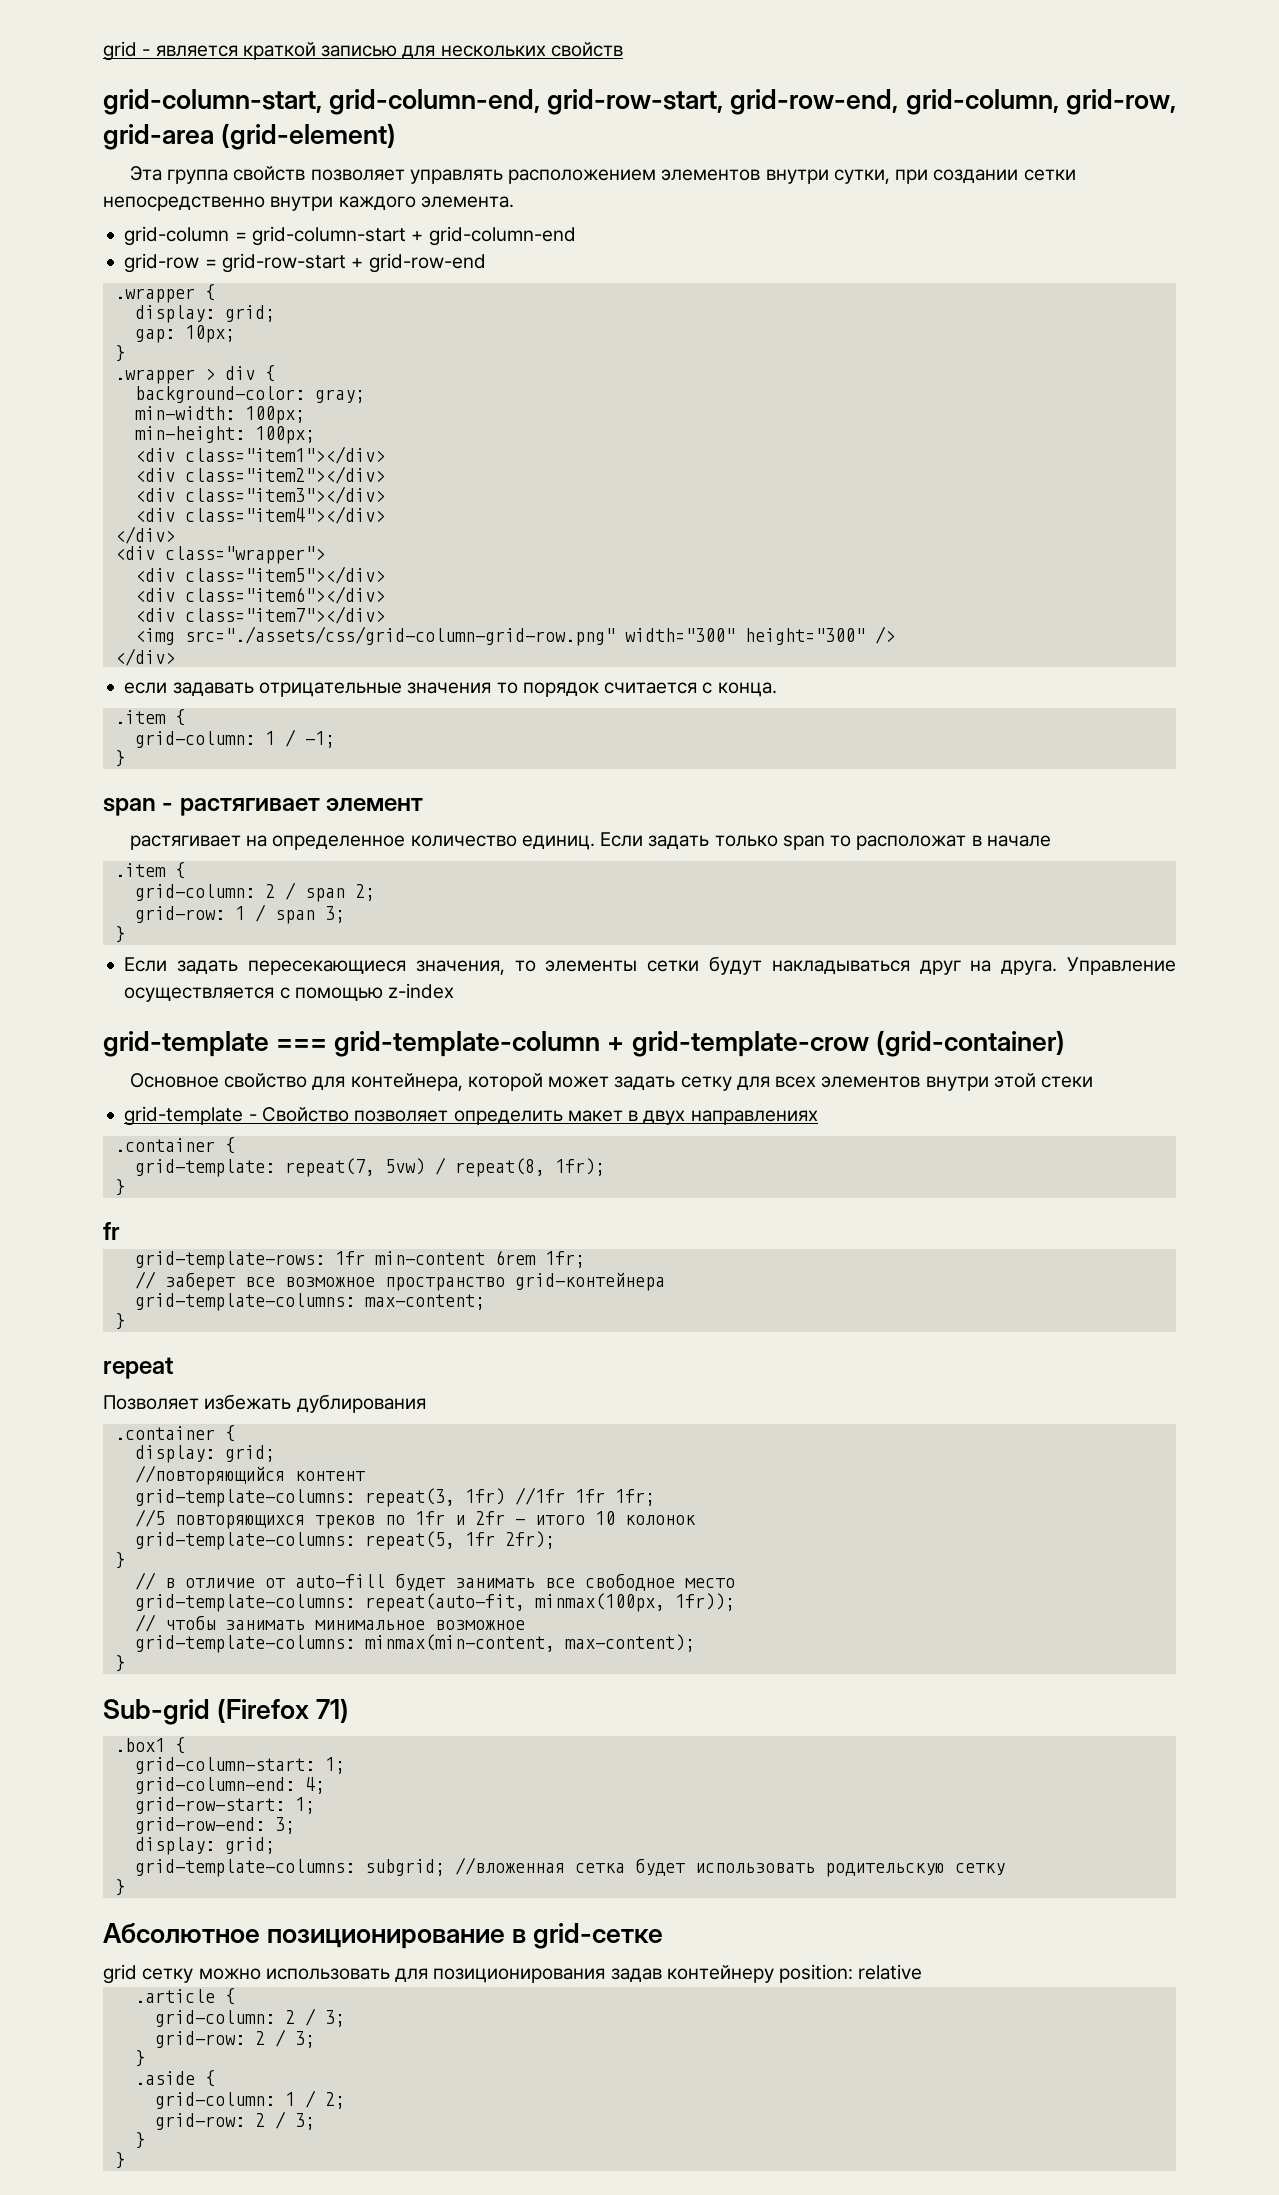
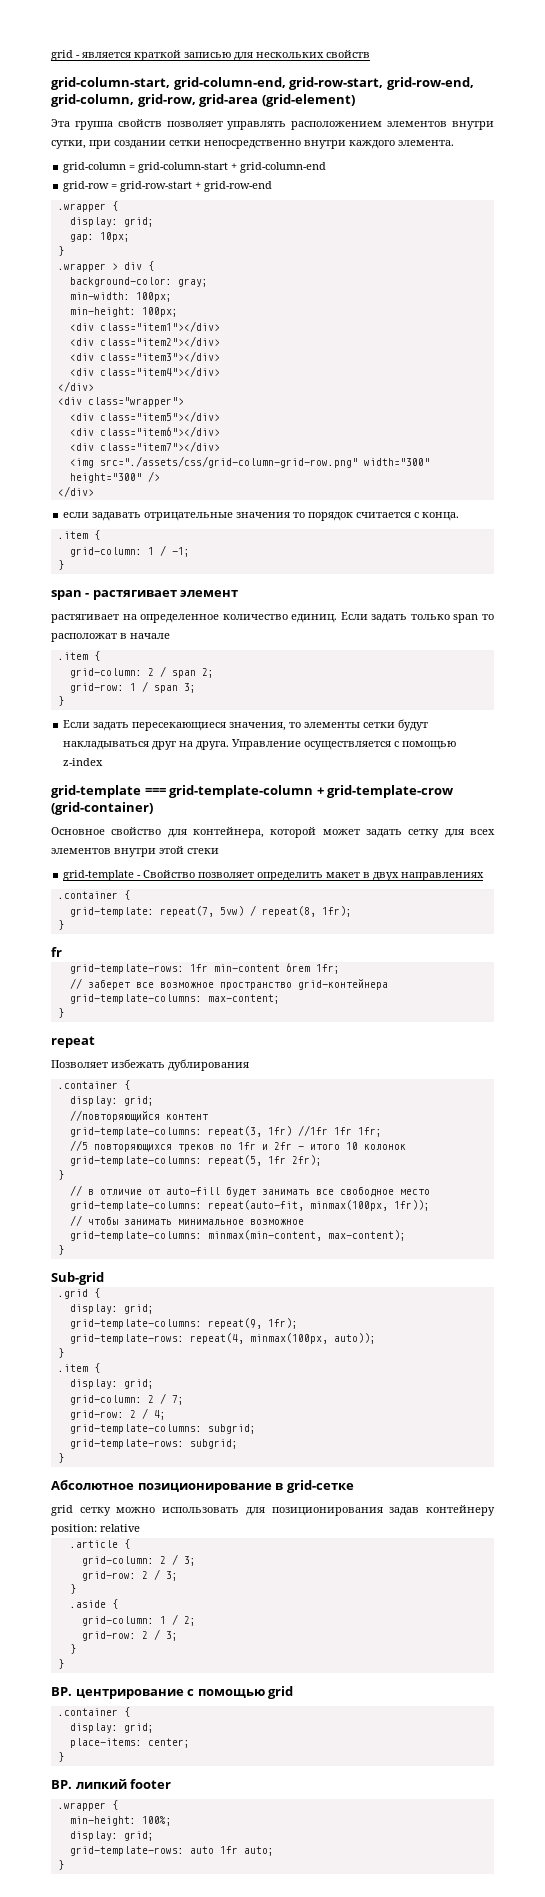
[217,1698,350,1723] [114,1737,185,1754] [134,1757,345,1774] [134,1777,325,1794] [134,1797,315,1814] [134,1817,295,1834] [134,1837,275,1855] [134,1857,1005,1877] (Firefox 71) // .box1 { // grid-column-start: 1; // grid-column-end: 4; // grid-row-start: 1; // grid-row-end: 3; // display: grid; // grid-template-columns: subgrid; //вложенная сетка будет использовать родительскую сетку -> [57,1288,100,1299] [69,1304,154,1314] [69,1318,298,1329] [69,1333,376,1344] [57,1348,64,1358] [57,1363,100,1373] [69,1379,154,1389] [69,1393,184,1405] [69,1408,166,1420] [69,1424,256,1434] [69,1439,238,1449] // .grid { // display: grid; // grid-template-columns: repeat(9, 1fr); // grid-template-rows: repeat(4, minmax(100px, auto)); // } // .item { // display: grid; // grid-column: 2 / 7; // grid-row: 2 / 4; // grid-template-columns: subgrid; // grid-template-rows: subgrid;
(125, 2160) none -> [51,1686,294,1699] [57,1707,130,1717] [69,1723,154,1733] [69,1738,190,1748] [57,1752,64,1762] [51,1779,172,1789] [57,1800,118,1811] [69,1816,172,1826] [69,1831,154,1841] [69,1846,274,1856] [57,1860,64,1870] // BP. центрирование с помощью grid // .container { // display: grid; // place-items: center; // } // BP. липкий footer // .wrapper { // min-height: 100%; // display: grid; // grid-template-rows: auto 1fr auto; // }

